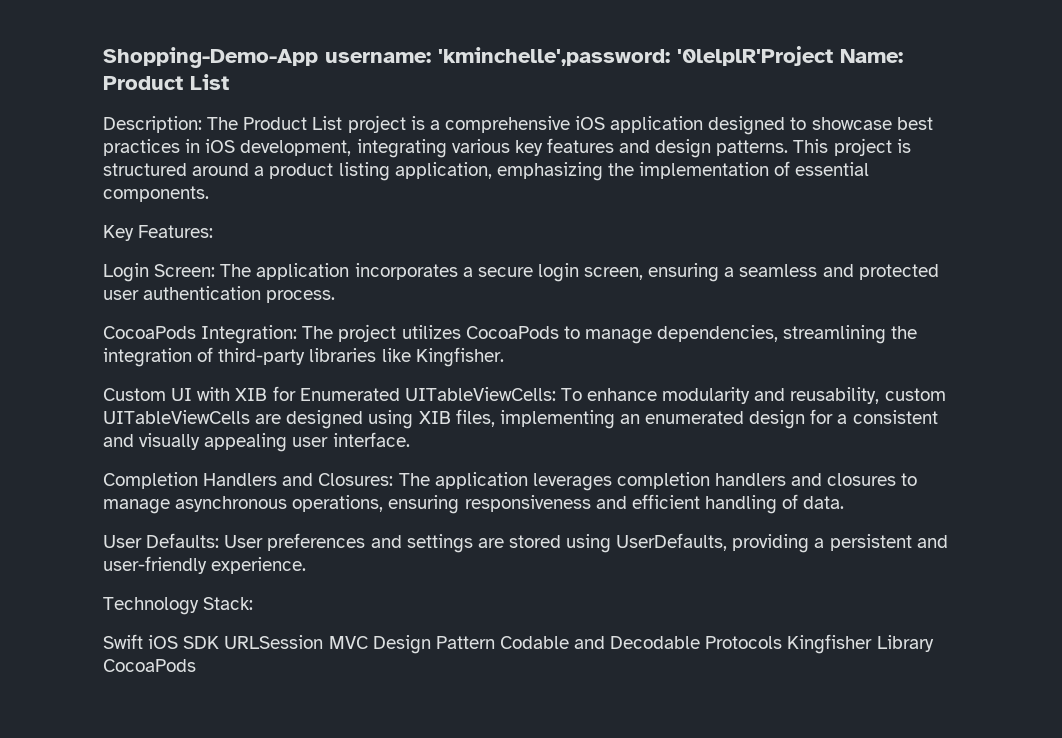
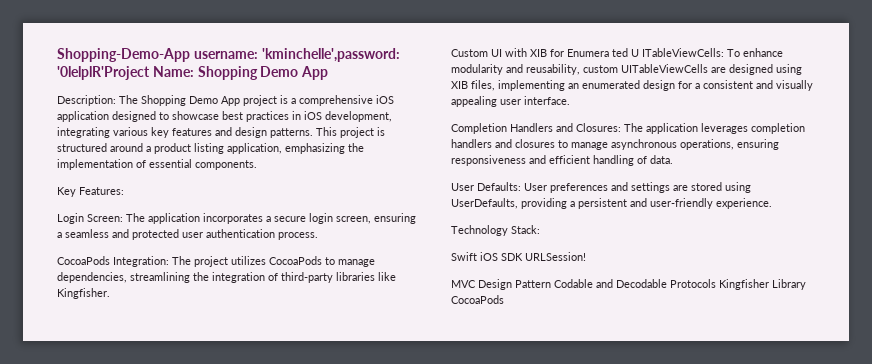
[103,74,229,90] Product List -> [197,66,329,80] Shopping Demo App
[243,116,343,130] Product List -> [141,95,240,106] Shopping Demo App
[299,387,556,401] Enumerated UITableViewCells: -> [567,48,724,57] Enumera ted U ITableViewCells:
[224,635,324,649] URLSession -> [525,252,586,261] URLSession! //

